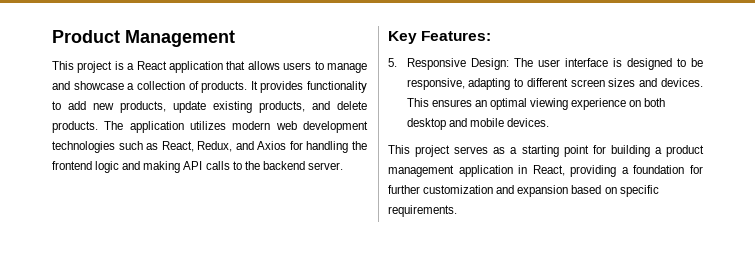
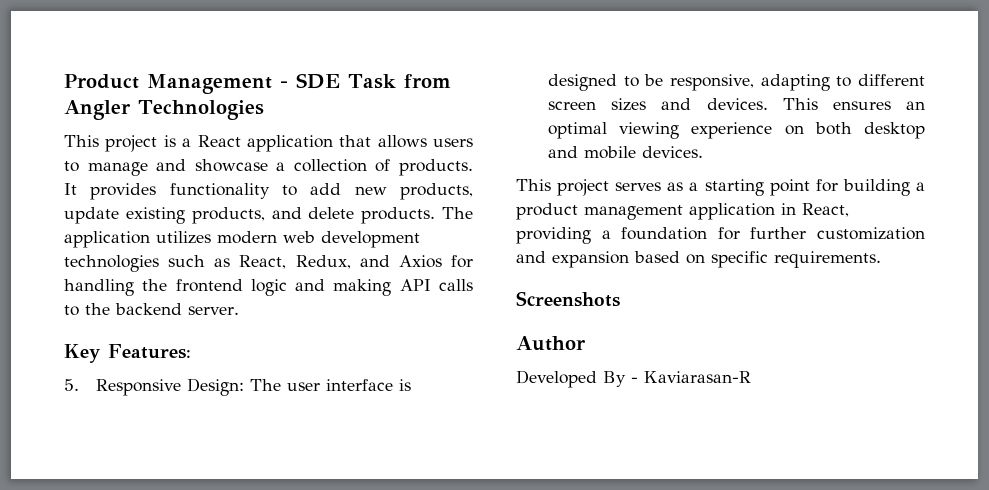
(235, 38) none -> [280,73,451,89] [64,100,264,120] - SDE Task from Angler Technologies
(457, 211) none -> [516,291,620,307] [516,336,586,351] [516,370,751,388] // Screenshots // Author // Developed By - Kaviarasan-R

